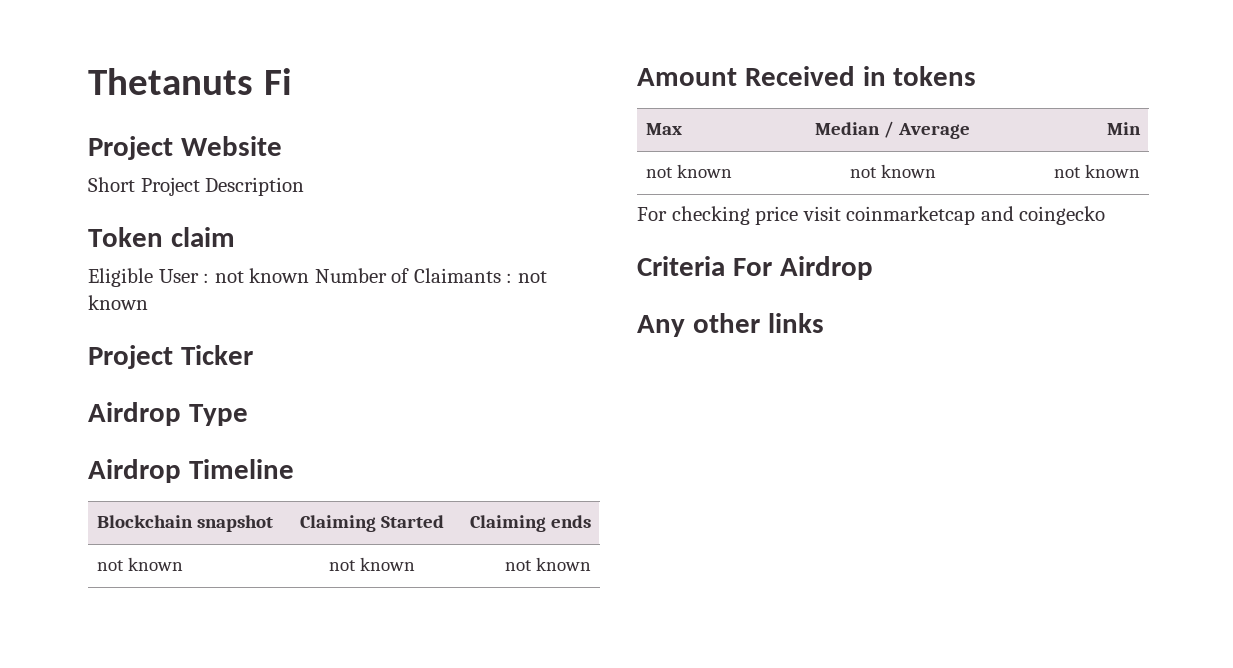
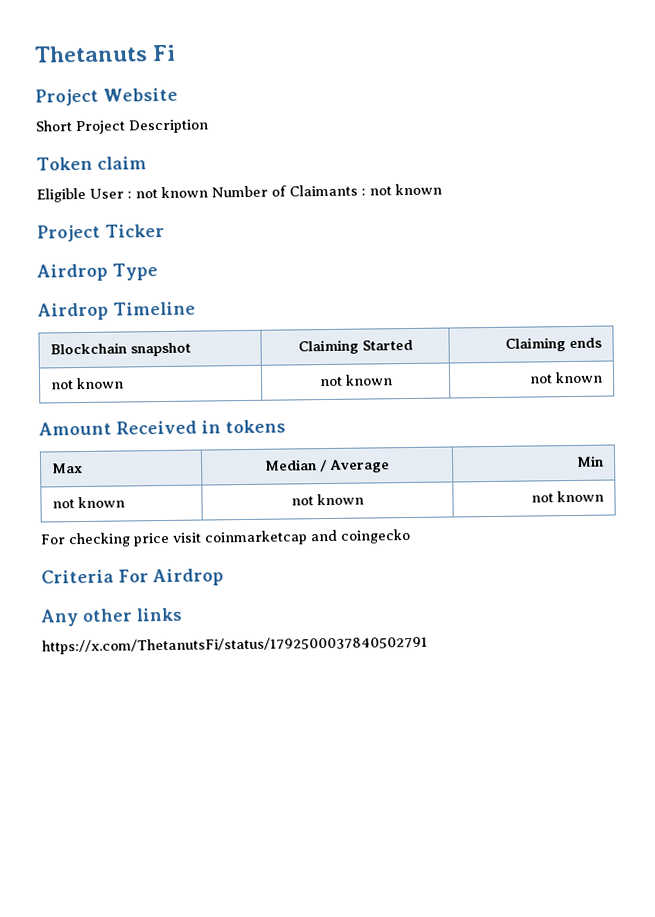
(824, 323) none -> [42,635,428,655] // https://x.com/ThetanutsFi/status/1792500037840502791

